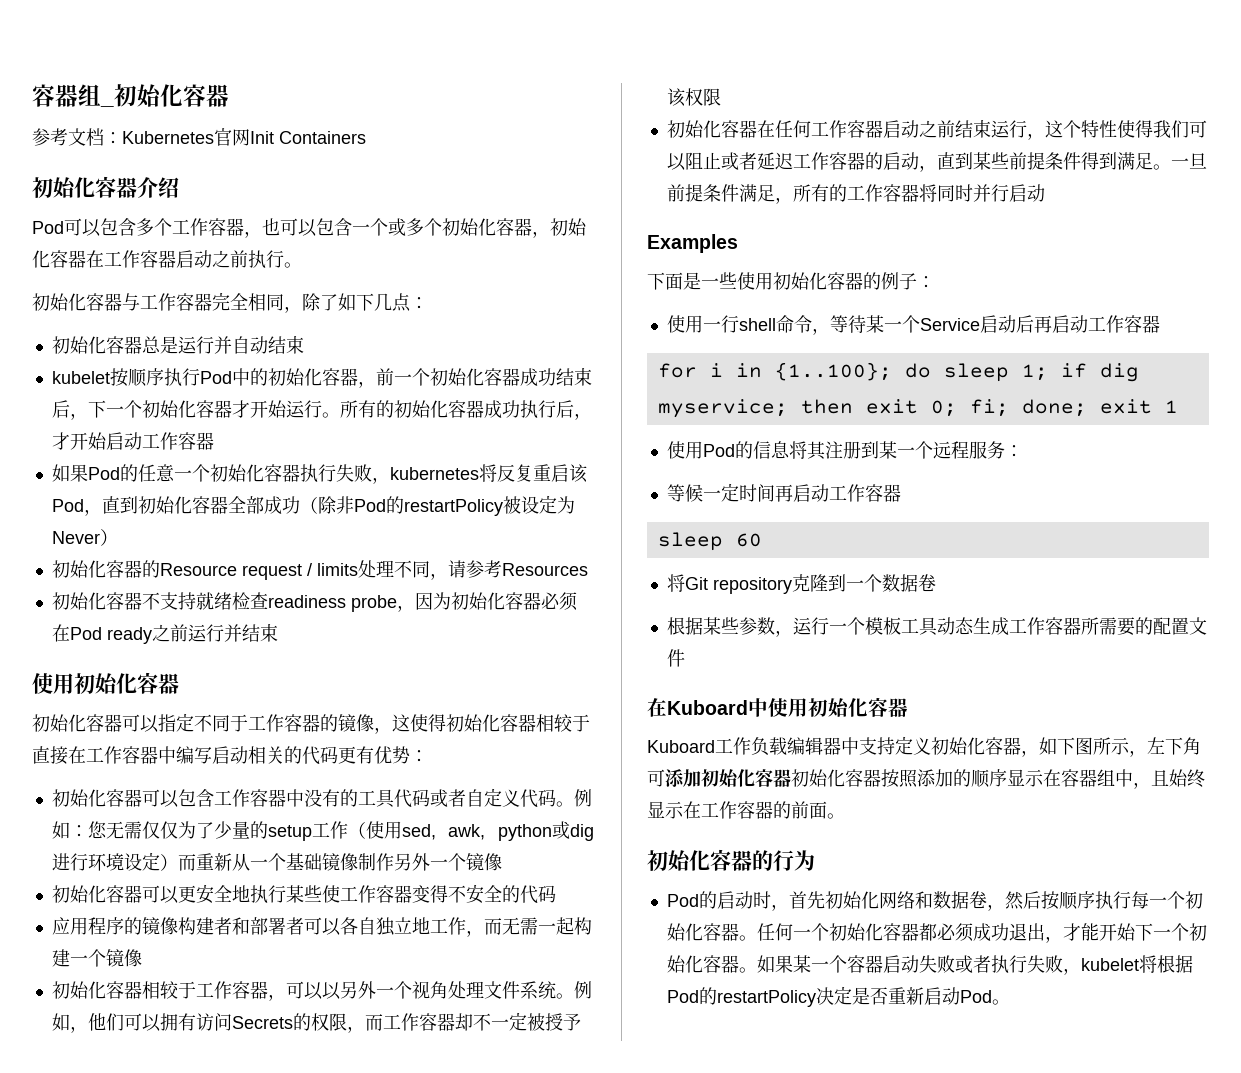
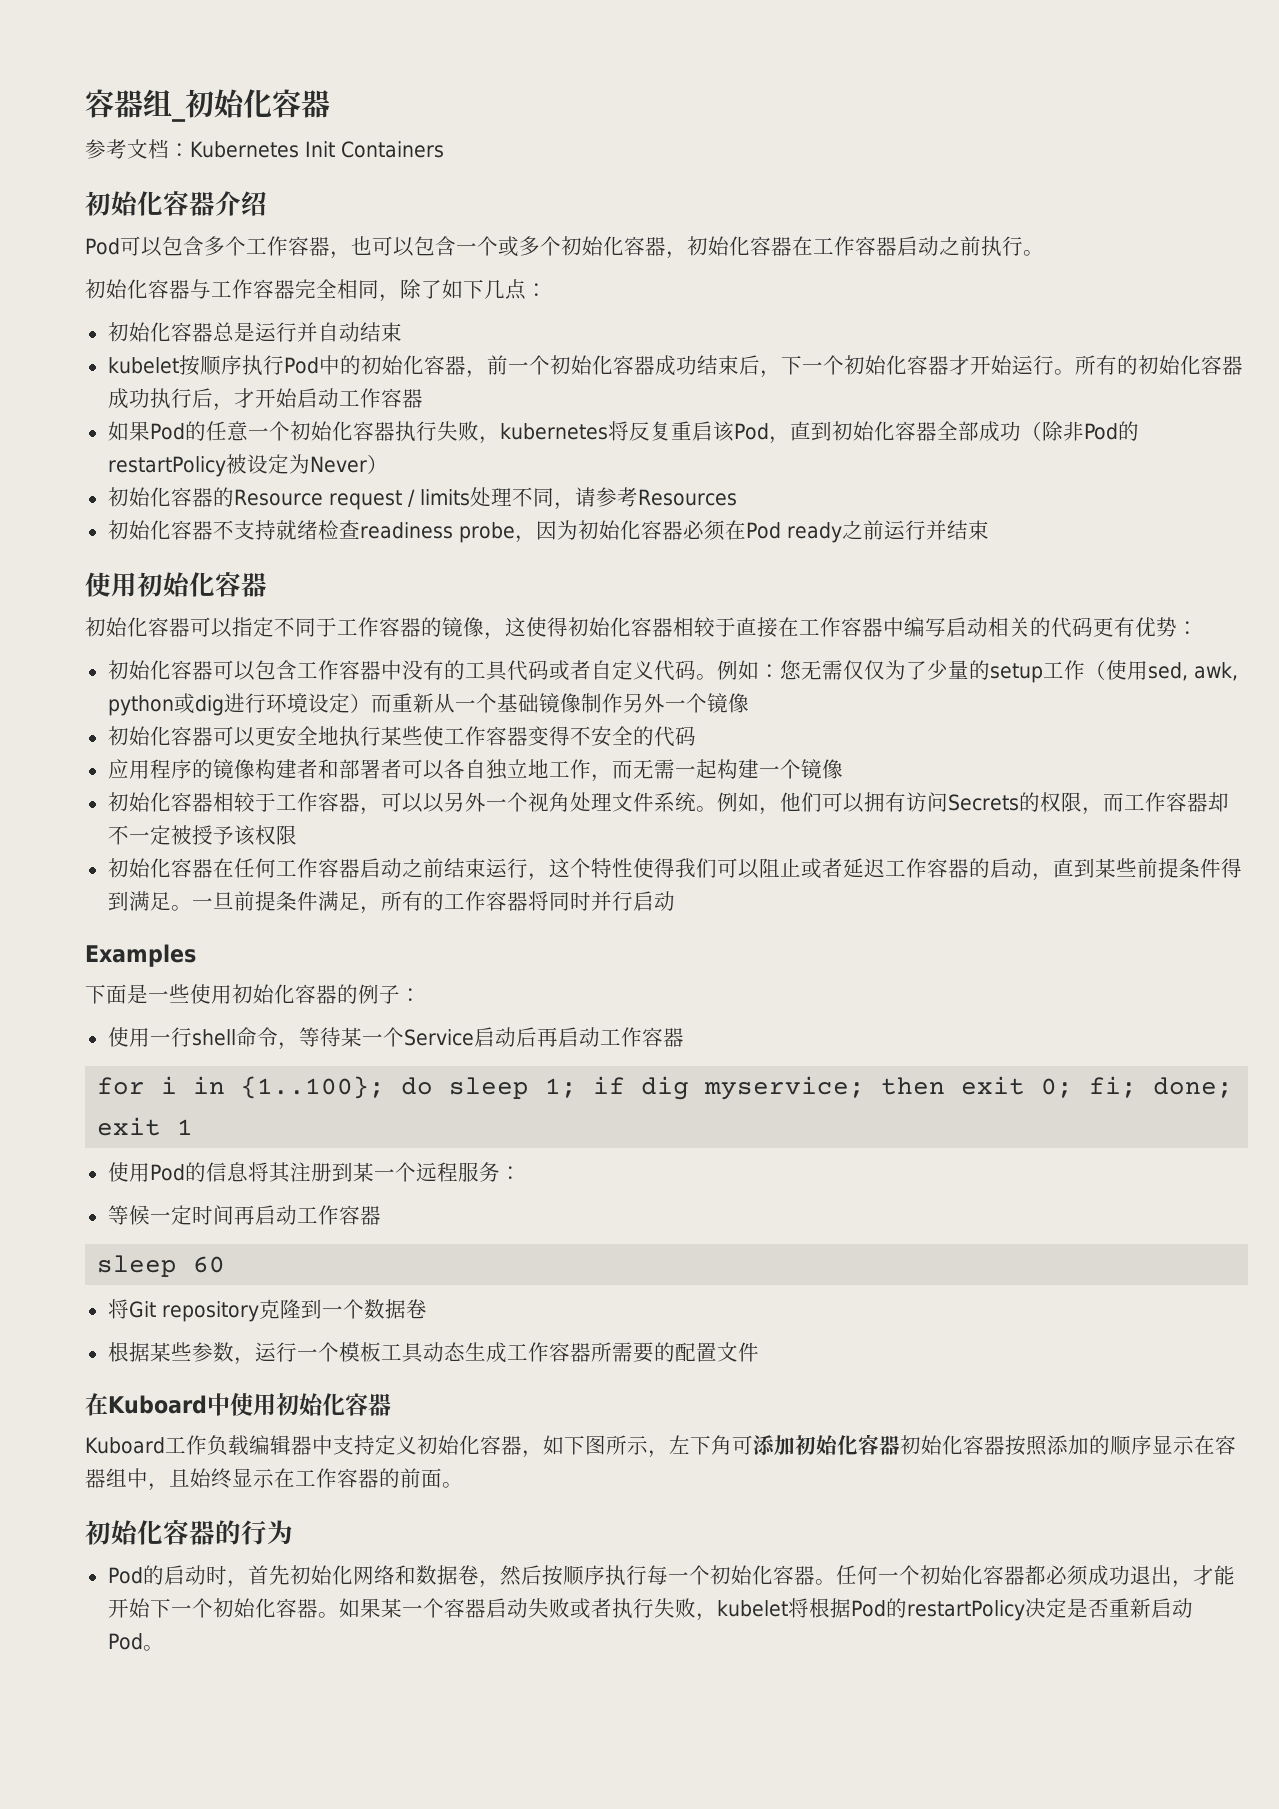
[214,128,250,146] 官网 -> (299, 149) none

